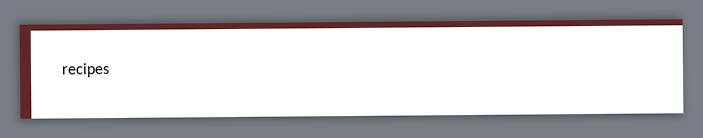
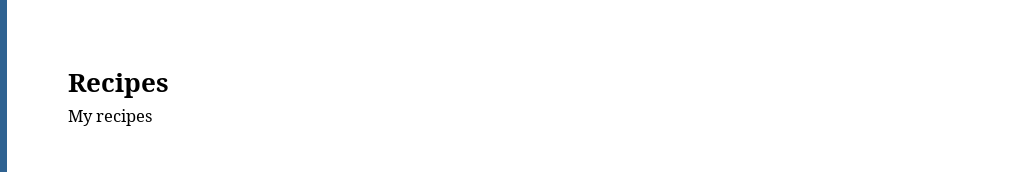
(61, 70) none -> [68,73,169,98] [68,110,93,126] Recipes // My

